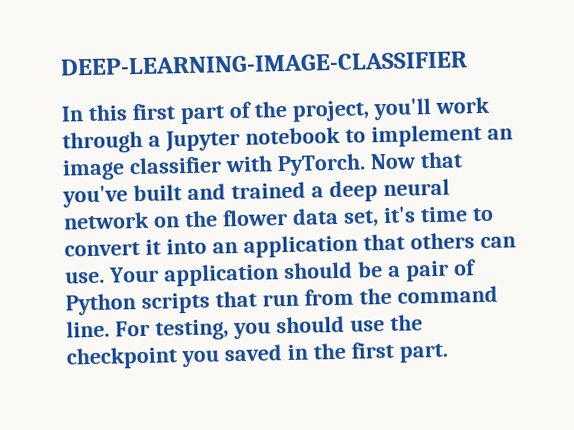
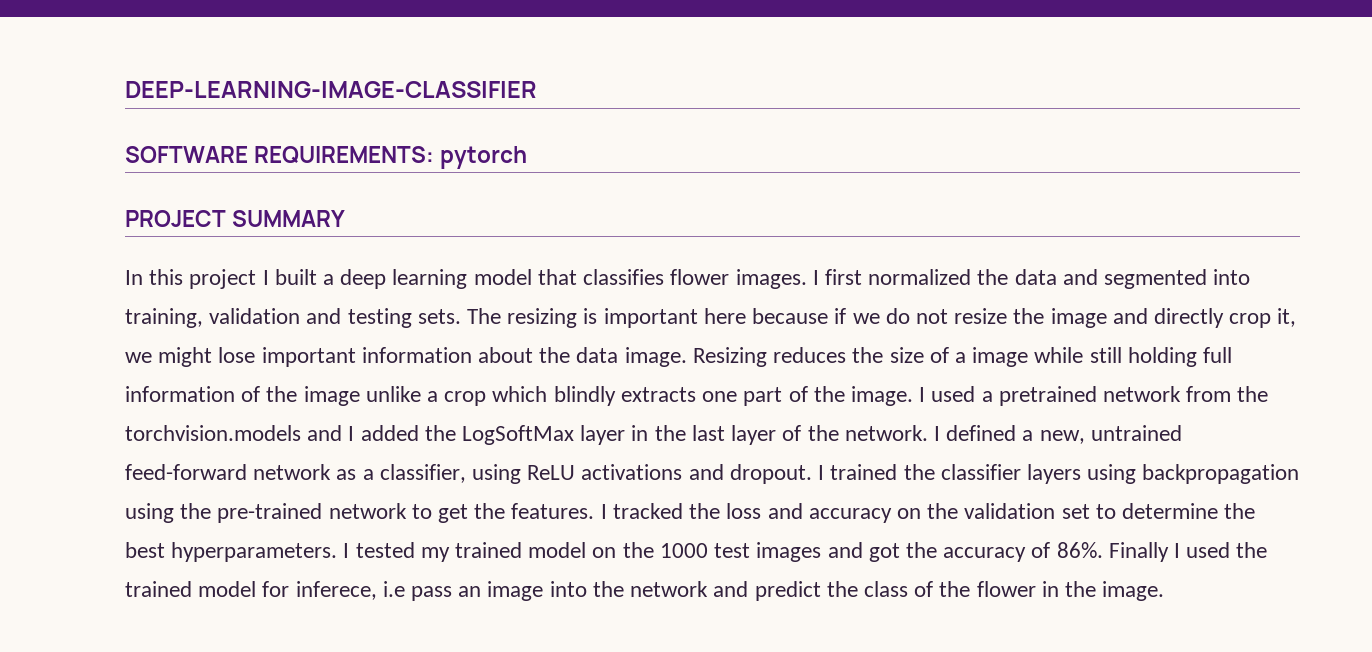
[61,96,490,125] [62,124,513,154] [62,151,463,181] [62,178,450,208] [63,206,494,230] [64,232,516,258] [65,259,477,287] [65,285,498,316] [66,314,423,341] [66,341,449,370] In this first part of the project, you'll work through a Jupyter notebook to implement an image classifier with PyTorch. Now that you've built and trained a deep neural network on the flower data set, it's time to convert it into an application that others can use. Your application should be a pair of Python scripts that run from the command line. For testing, you should use the checkpoint you saved in the first part. -> [125,146,528,169] [125,210,346,227] [125,269,1251,289] [125,308,1297,328] [125,347,1232,367] [125,386,1269,406] [125,425,1182,445] [125,464,1300,484] [125,503,1256,523] [125,542,1268,562] [125,581,1165,601] SOFTWARE REQUIREMENTS: pytorch // PROJECT SUMMARY // In this project I built a deep learning model that classifies flower images. I first normalized the data and segmented into training, validation and testing sets. The resizing is important here because if we do not resize the image and directly crop it, we might lose important information about the data image. Resizing reduces the size of a image while still holding full information of the image unlike a crop which blindly extracts one part of the image. I used a pretrained network from the torchvision.models and I added the LogSoftMax layer in the last layer of the network. I defined a new, untrained feed-forward network as a classifier, using ReLU activations and dropout. I trained the classifier layers using backpropagation using the pre-trained network to get the features. I tracked the loss and accuracy on the validation set to determine the best hyperparameters. I tested my trained model on the 1000 test images and got the accuracy of 86%. Finally I used the trained model for inferece, i.e pass an image into the network and predict the class of the flower in the image.

